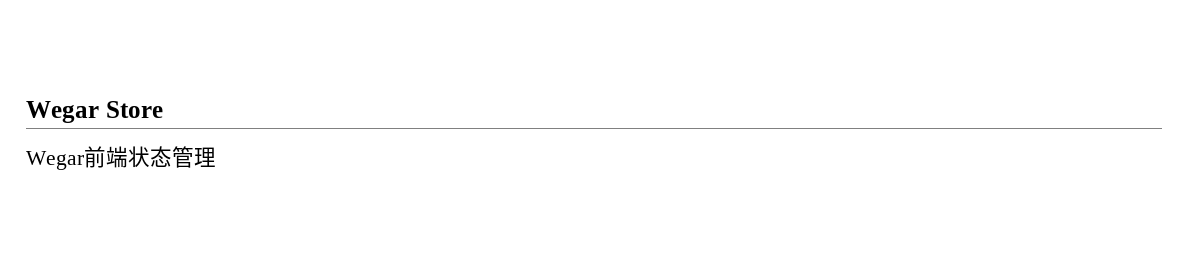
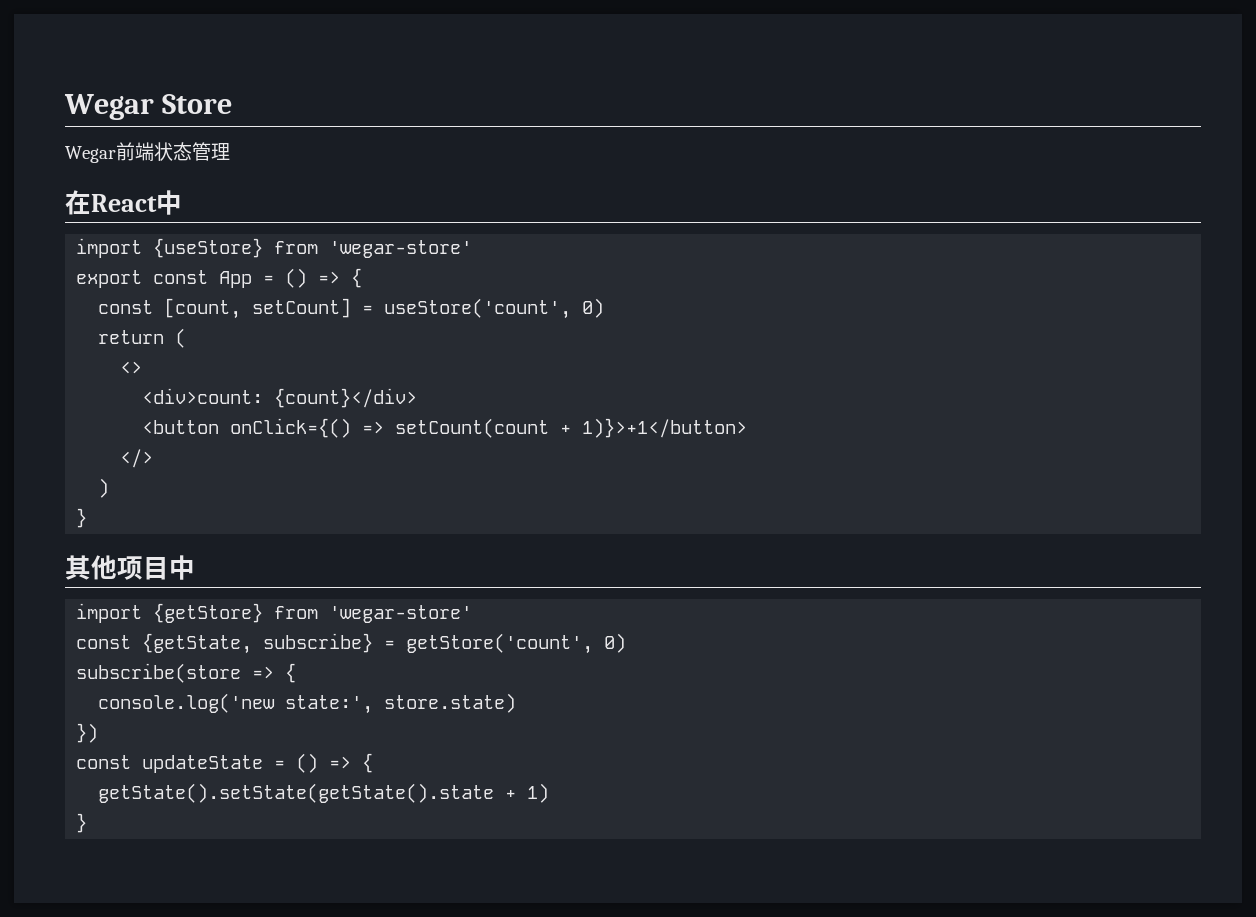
(216, 157) none -> [65,190,182,215] [76,238,473,258] [76,268,363,288] [98,298,605,319] [98,328,187,348] [120,361,143,374] [142,388,418,408] [142,418,748,438] [120,449,154,468] [98,478,110,498] [76,508,88,528] [65,555,195,580] [76,603,473,623] [76,633,627,654] [76,663,297,683] [98,693,517,714] [76,723,99,743] [76,753,374,773] [98,783,550,803] [76,813,88,833] // 在React中 // import {useStore} from 'wegar-store' // export const App = () => { // const [count, setCount] = useStore('count', 0) // return ( // <> // <div>count: {count}</div> // <button onClick={() => setCount(count + 1)}>+1</button> // </> // ) // } // 其他项目中 // import {getStore} from 'wegar-store' // const {getState, subscribe} = getStore('count', 0) // subscribe(store => { // console.log('new state:', store.state) // }) // const updateState = () => { // getState().setState(getState().state + 1) // }

